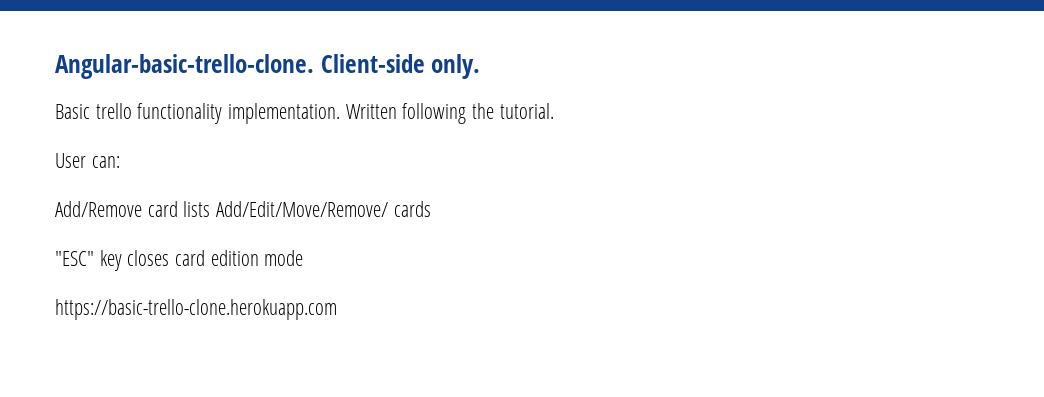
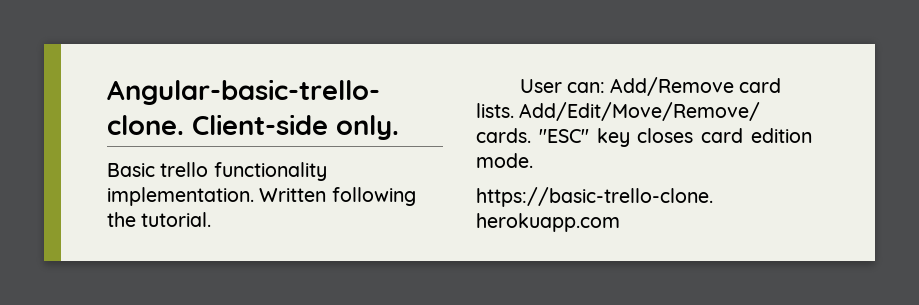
(120, 162) // -> (605, 87) none
[183,201,431,217] lists Add/Edit/Move/Remove/ cards // -> [476,102,761,121] [476,128,531,143] lists. Add/Edit/Move/Remove/ cards.
[264,250,304,266] mode -> [476,153,533,168] mode.

